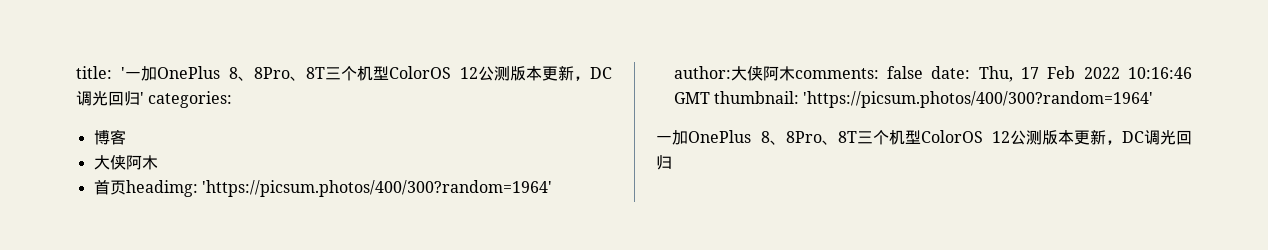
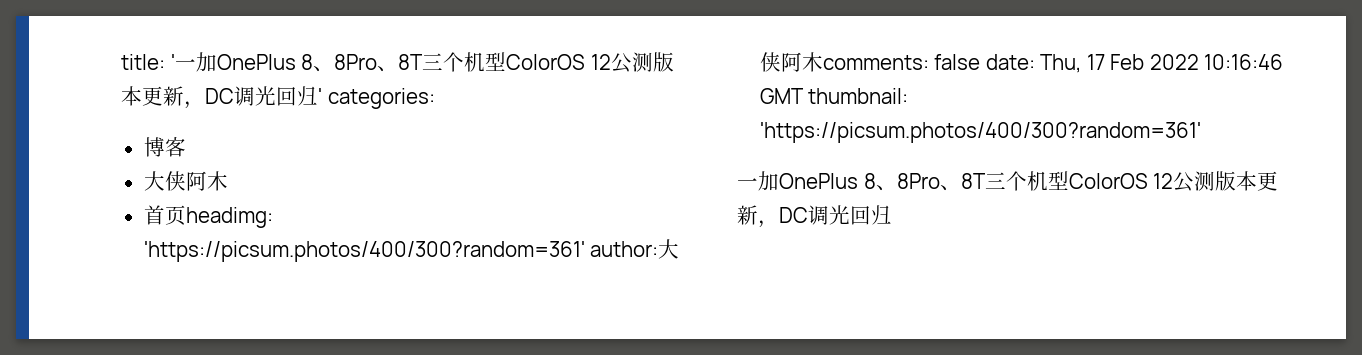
[201,180,552,197] 'https://picsum.photos/400/300?random=1964' -> [143,241,585,262] 'https://picsum.photos/400/300?random=361'
[803,91,1154,108] 'https://picsum.photos/400/300?random=1964' -> [759,122,1201,143] 'https://picsum.photos/400/300?random=361'

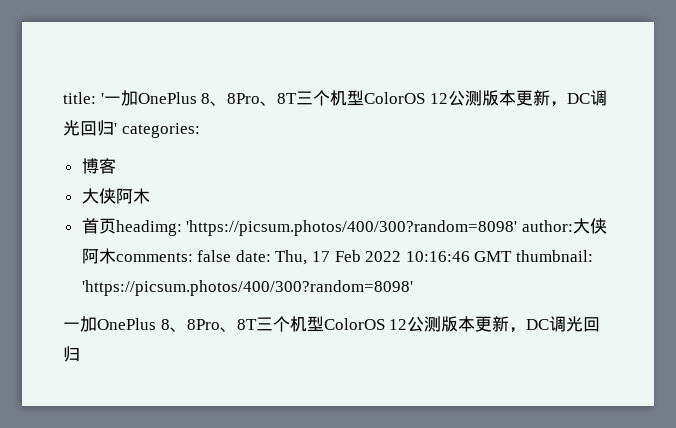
[143,241,585,262] 'https://picsum.photos/400/300?random=361' -> [186,220,518,236] 'https://picsum.photos/400/300?random=8098'
[759,122,1201,143] 'https://picsum.photos/400/300?random=361' -> [81,280,413,296] 'https://picsum.photos/400/300?random=8098'

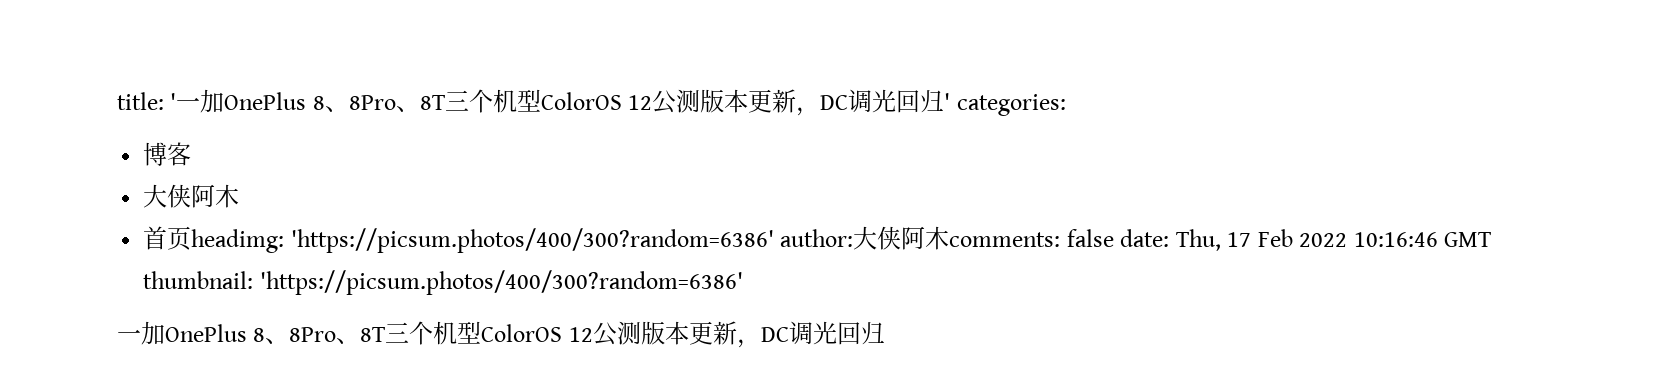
[186,220,518,236] 'https://picsum.photos/400/300?random=8098' -> [290,228,774,253] 'https://picsum.photos/400/300?random=6386'
[81,280,413,296] 'https://picsum.photos/400/300?random=8098' -> [259,270,743,295] 'https://picsum.photos/400/300?random=6386'

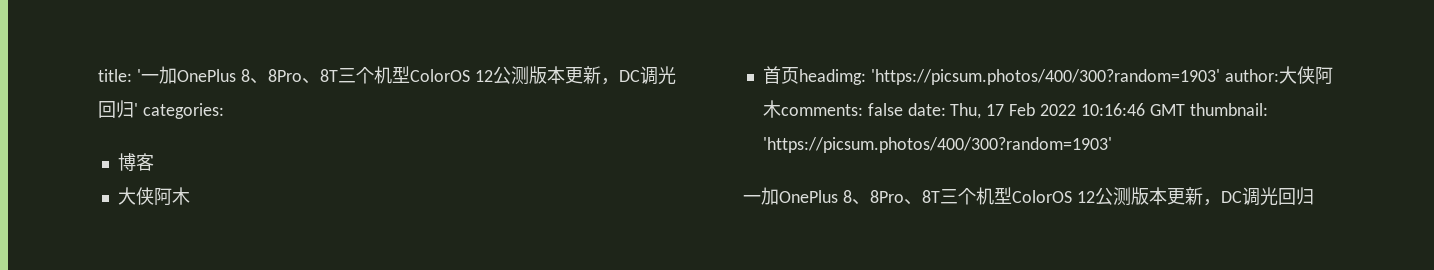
[290,228,774,253] 'https://picsum.photos/400/300?random=6386' -> [870,69,1220,85] 'https://picsum.photos/400/300?random=1903'
[259,270,743,295] 'https://picsum.photos/400/300?random=6386' -> [762,137,1112,153] 'https://picsum.photos/400/300?random=1903'

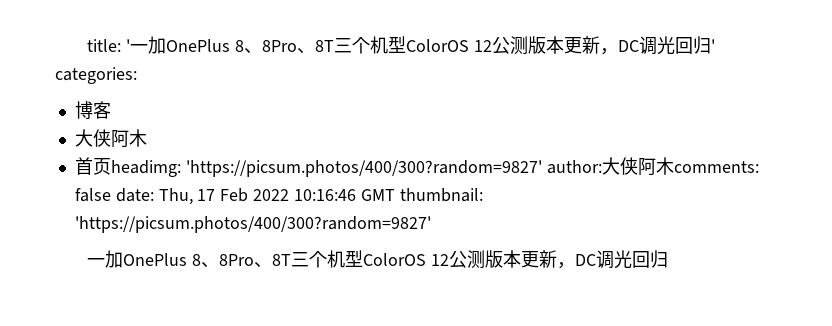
[870,69,1220,85] 'https://picsum.photos/400/300?random=1903' -> [185,160,542,177] 'https://picsum.photos/400/300?random=9827'
[762,137,1112,153] 'https://picsum.photos/400/300?random=1903' -> [74,216,431,233] 'https://picsum.photos/400/300?random=9827'

